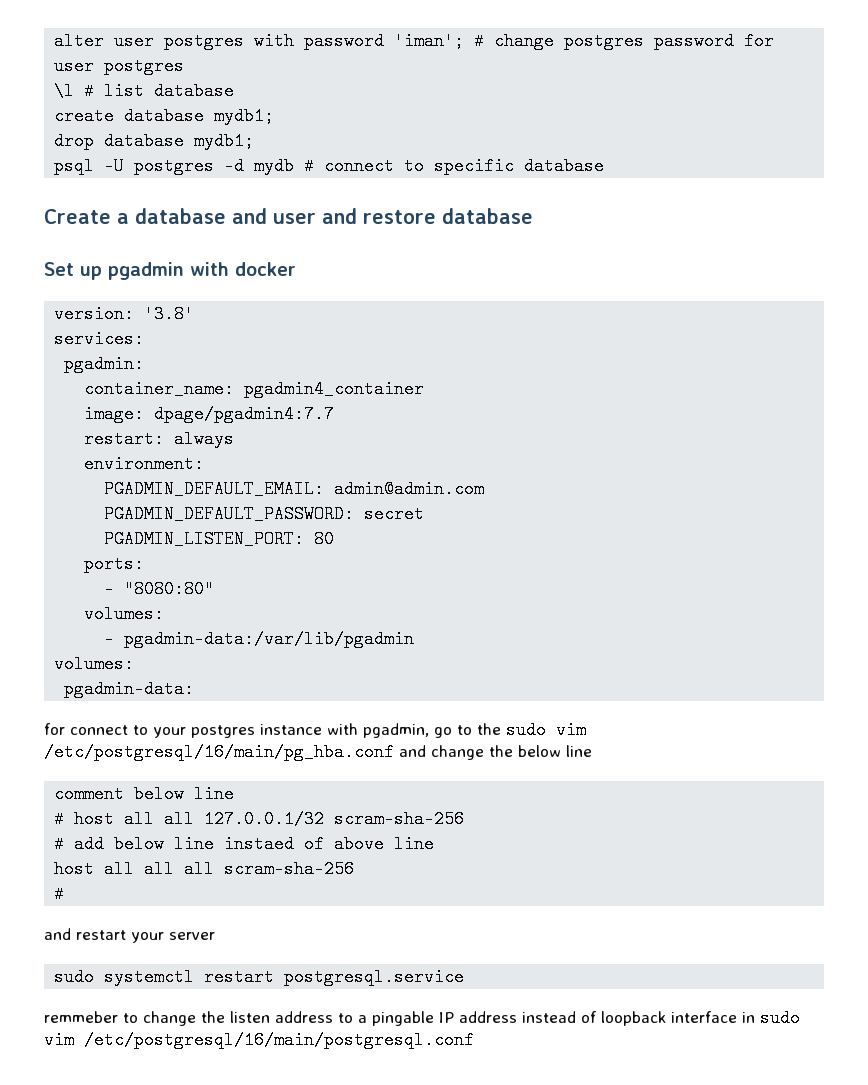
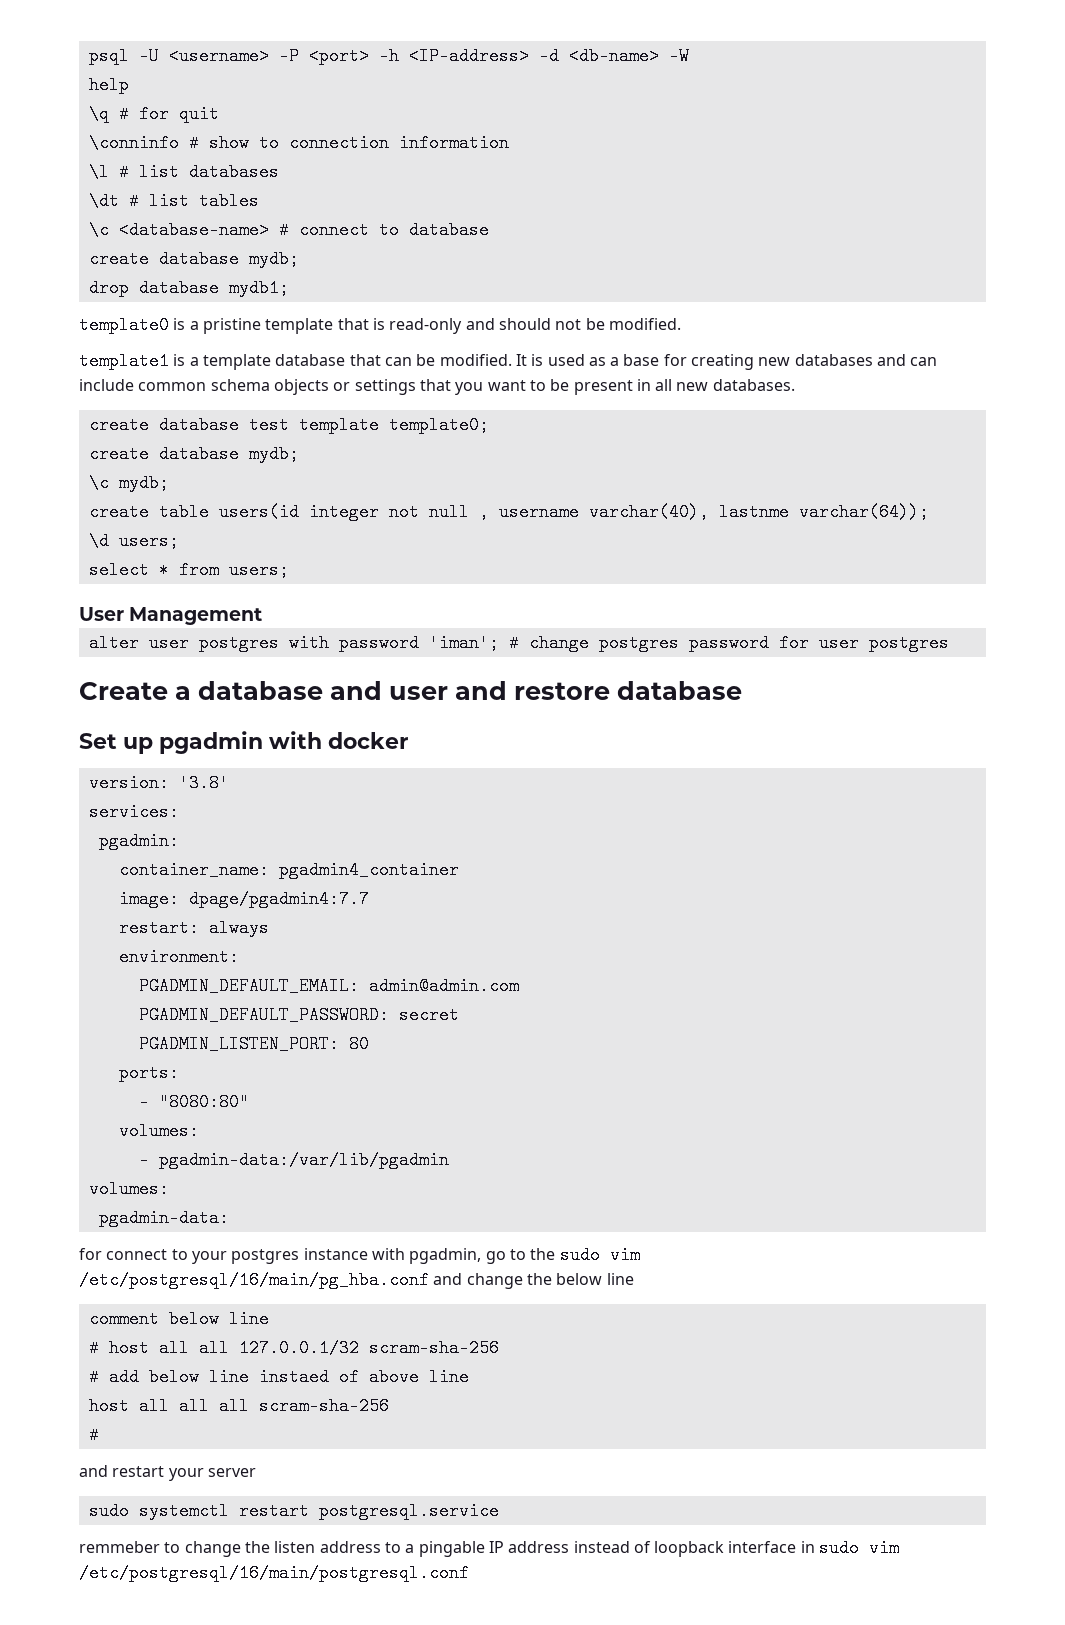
(54, 41) none -> [88,47,689,65] [88,76,129,94] [88,105,219,123] [88,134,509,152] [88,163,279,181] [88,192,259,210] [88,221,489,239] [88,250,299,268] [88,279,289,297] [79,316,681,334] [79,352,938,370] [79,379,795,395] [88,416,489,434] [88,445,299,463] [88,474,169,492] [88,503,929,521] [88,532,179,550] [88,561,289,579] [79,607,263,625] psql -U <username> -P <port> -h <IP-address> -d <db-name> -W // help // \q # for quit // \conninfo # show to connection information // \l # list databases // \dt # list tables // \c <database-name> # connect to database // create database mydb; // drop database mydb1; // template0 is a pristine template that is read-only and should not be modified. // template1 is a template database that can be modified. It is used as a base for creating new databases and can include common schema objects or settings that you want to be present in all new databases. // create database test template template0; // create database mydb; // \c mydb; // create table users(id integer not null , username varchar(40), lastnme varchar(64)); // \d users; // select * from users; // User Management //
[54,82,235,100] [54,107,275,125] [54,132,255,150] [54,157,605,175] // \l # list database // create database mydb1; // drop database mydb1; // psql -U postgres -d mydb # connect to specific database -> (949, 643) none

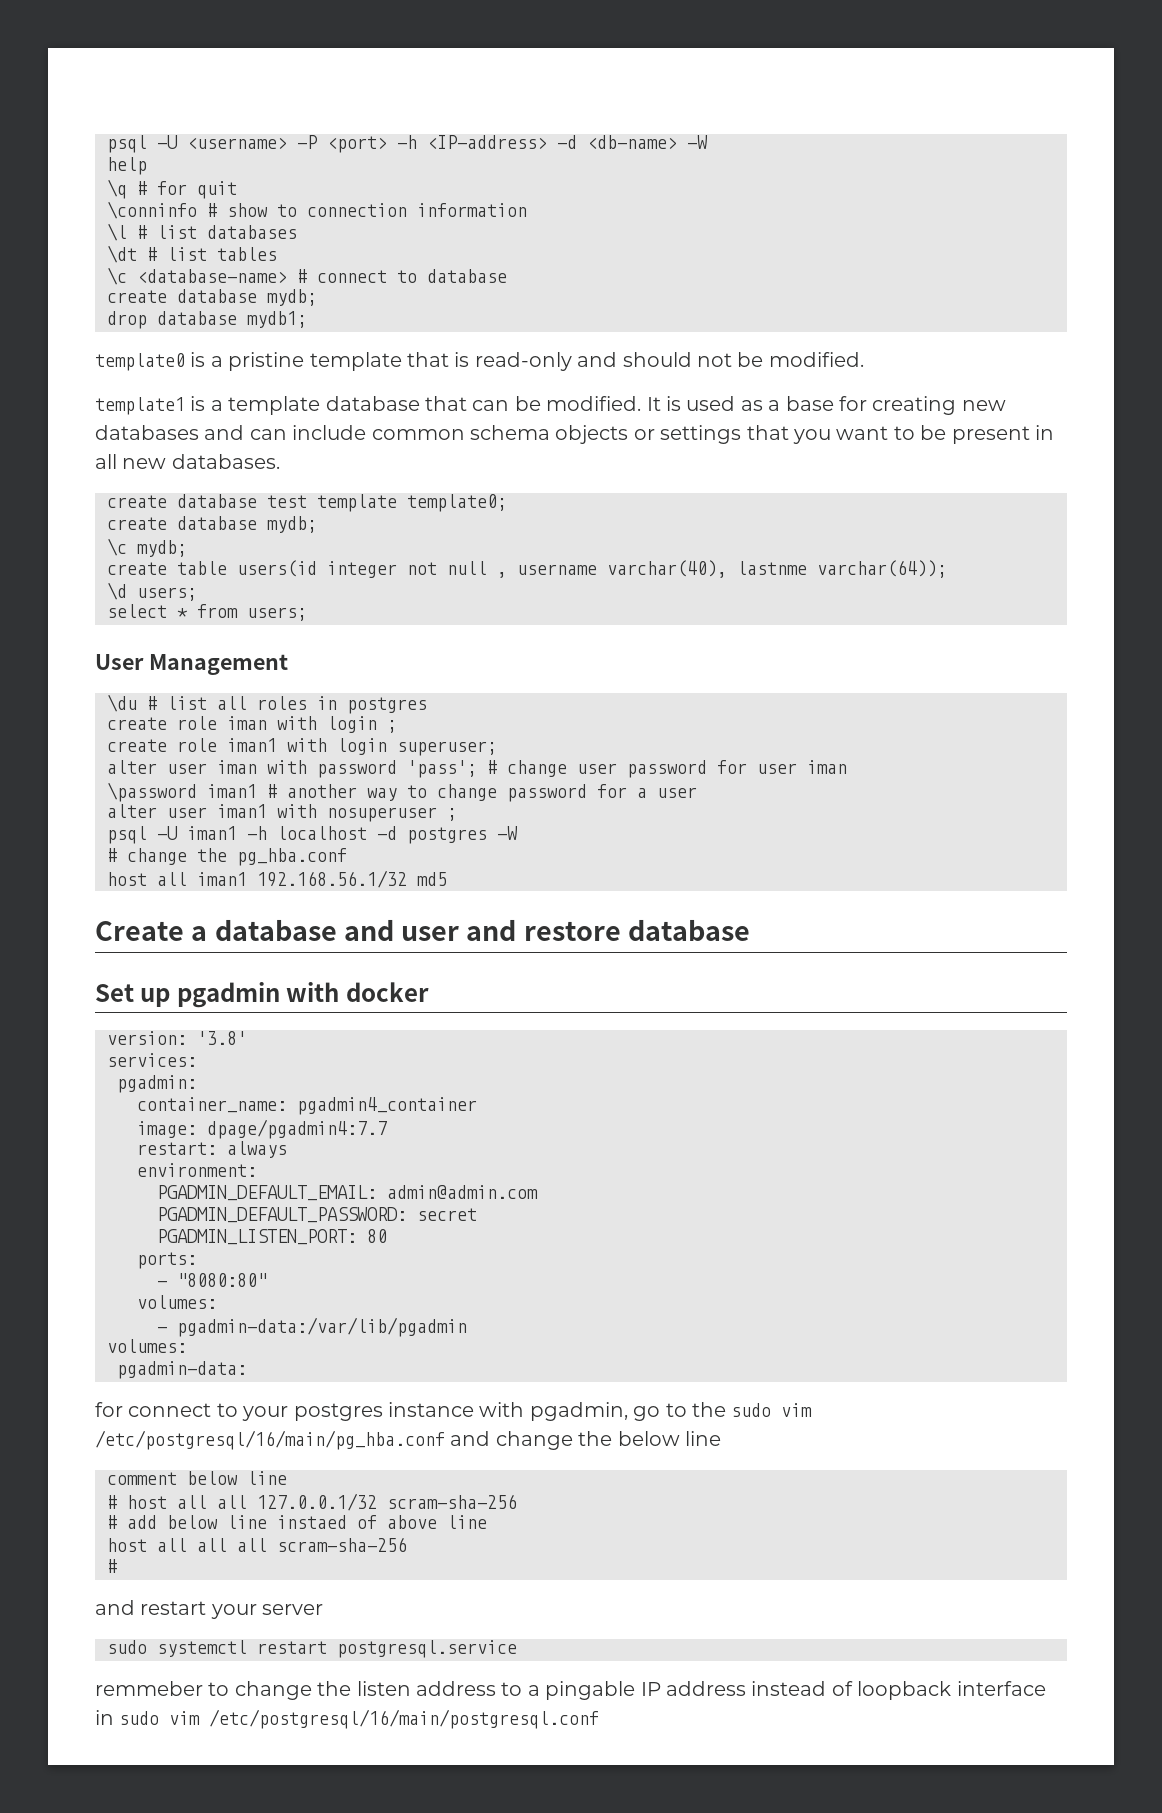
[88,634,279,652] // alter user postgres -> [107,694,427,714] [107,716,397,733] [107,738,497,756] [107,760,257,774] // \du # list all roles in postgres // create role iman with login ; // create role iman1 with login superuser; // alter user iman
[428,634,679,652] 'iman'; # change postgres -> [407,760,617,778] 'pass'; # change user
[868,634,949,652] postgres -> [807,760,847,774] [107,782,697,802] [107,804,457,822] [107,826,518,844] [107,848,347,866] [107,870,447,888] iman // \password iman1 # another way to change password for a user // alter user iman1 with nosuperuser ; // psql -U iman1 -h localhost -d postgres -W // # change the pg_hba.conf // host all iman1 192.168.56.1/32 md5

